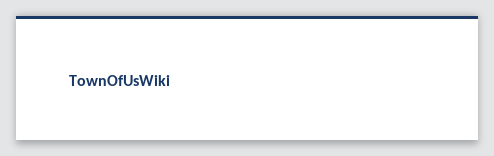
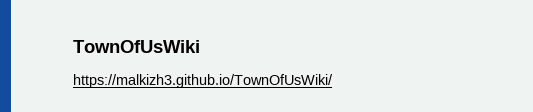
(170, 80) none -> [73,74,333,88] // https://malkizh3.github.io/TownOfUsWiki/

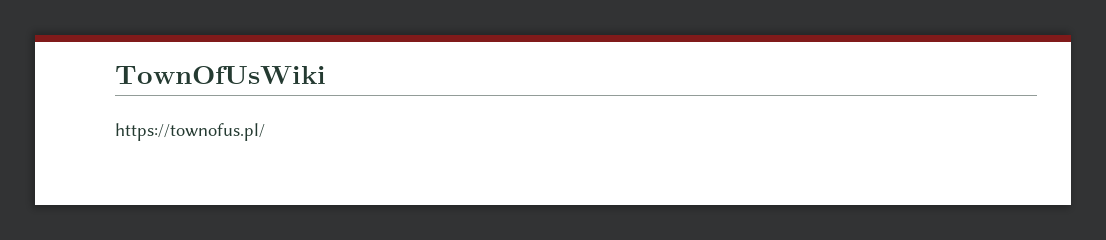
[73,74,333,88] https://malkizh3.github.io/TownOfUsWiki/ -> [115,123,265,141] https://townofus.pl/

